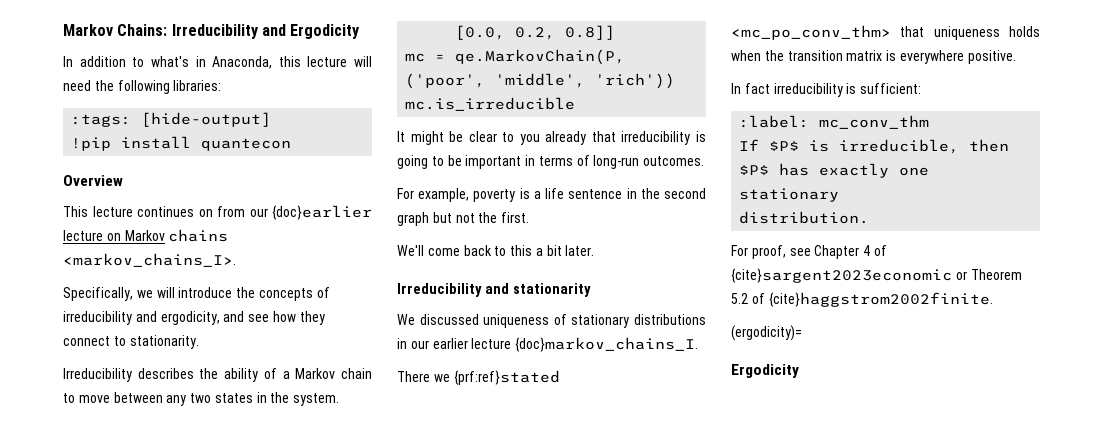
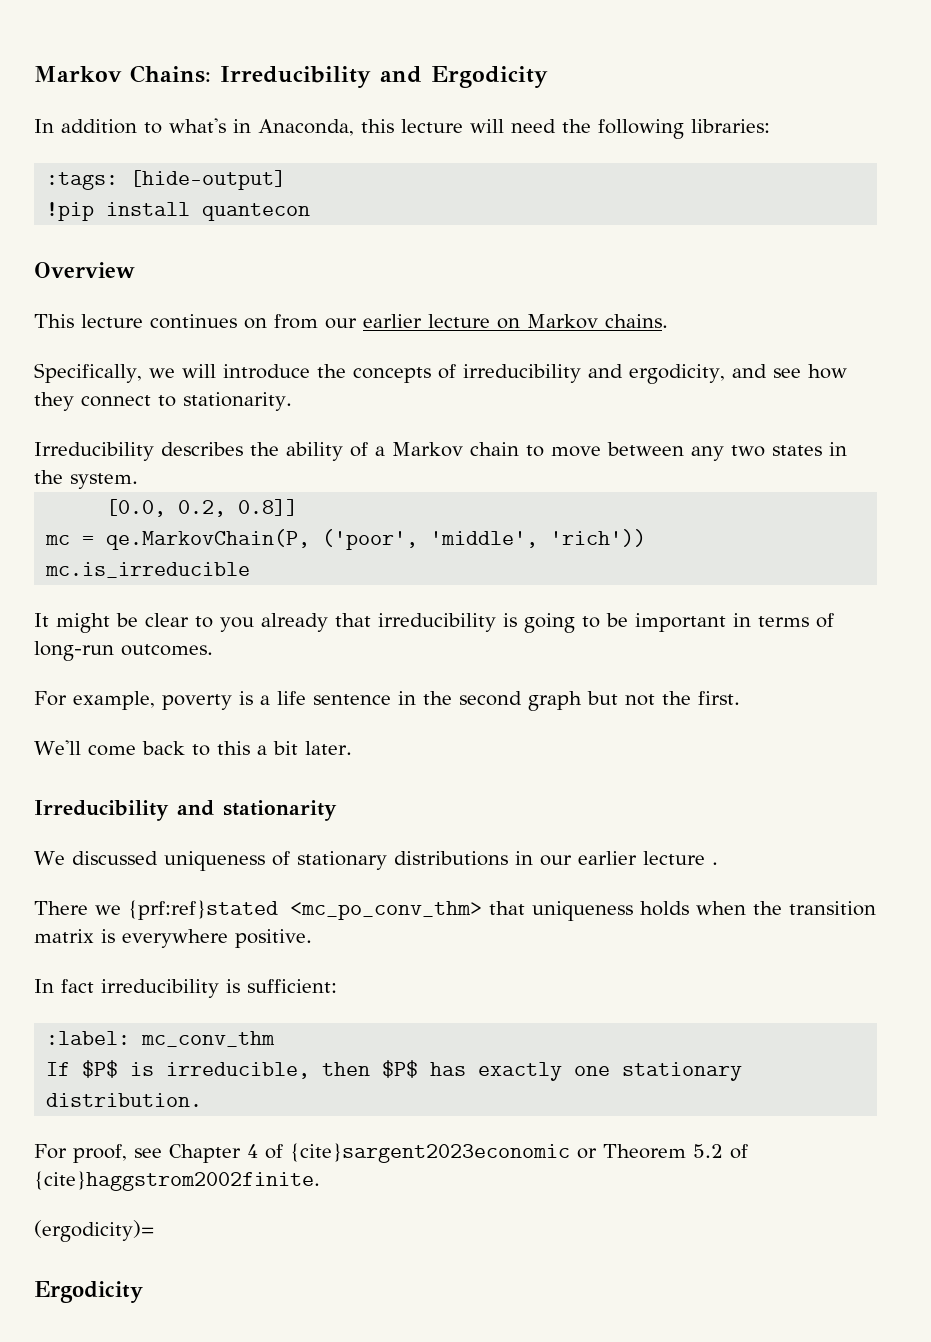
[272,205,372,220] {doc}earlier -> [363,314,422,328] earlier
[168,229,229,242] [63,253,236,267] chains <markov_chains_I>. -> [605,314,668,328] chains.
[515,337,699,352] {doc}markov_chains_I. -> [711,862,718,865] .

